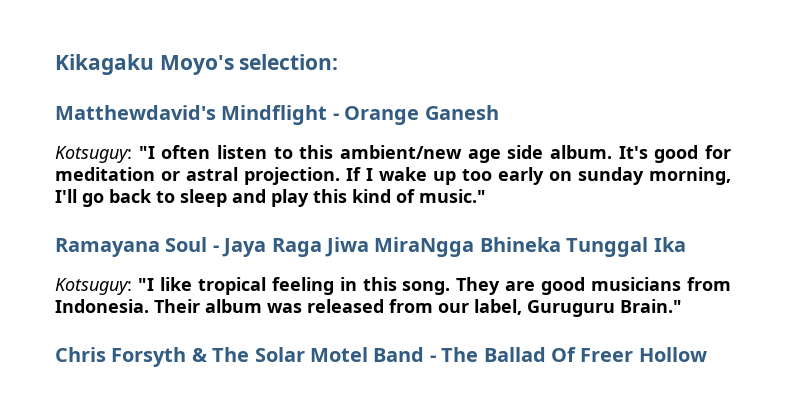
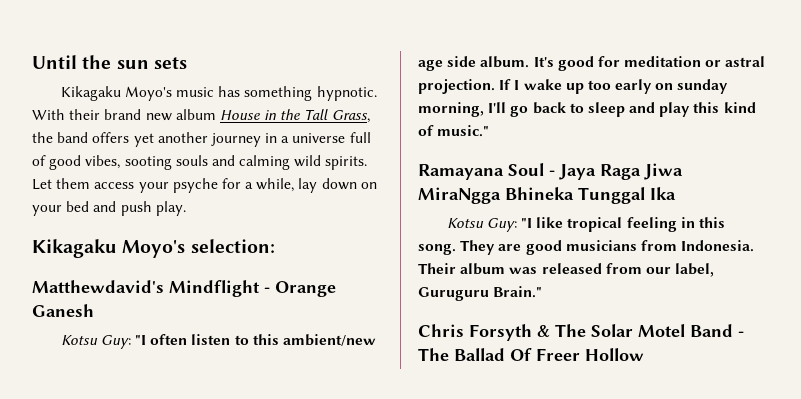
(55, 64) none -> [32,55,187,69] [60,86,377,101] [32,109,370,123] [32,132,371,147] [32,155,368,170] [32,178,377,193] [32,201,186,216] Until the sun sets // Kikagaku Moyo's music has something hypnotic. With their brand new album House in the Tall Grass, the band offers yet another journey in a universe full of good vibes, sooting souls and calming wild spirits. Let them access your psyche for a while, lay down on your bed and push play. //
[55,146,132,163] Kotsuguy: -> [60,335,131,349] Kotsu Guy:
[55,278,132,295] Kotsuguy: -> [446,218,517,232] Kotsu Guy:

